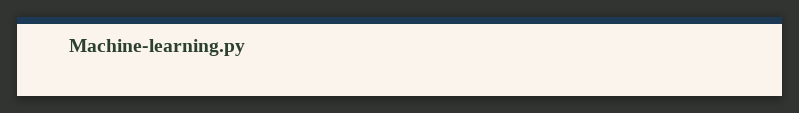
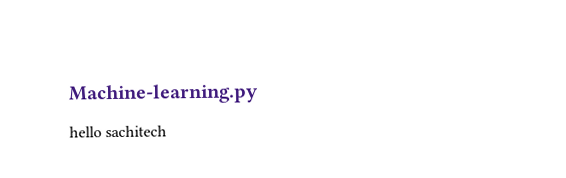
(245, 47) none -> [69,125,168,138] // hello sachitech

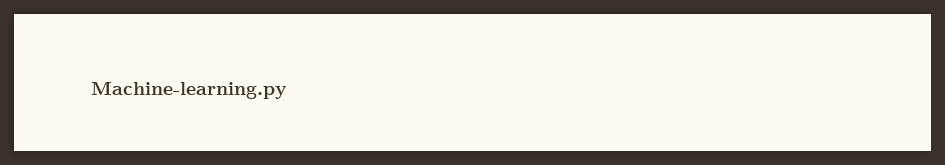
[69,125,168,138] // hello sachitech -> (287, 90) none

